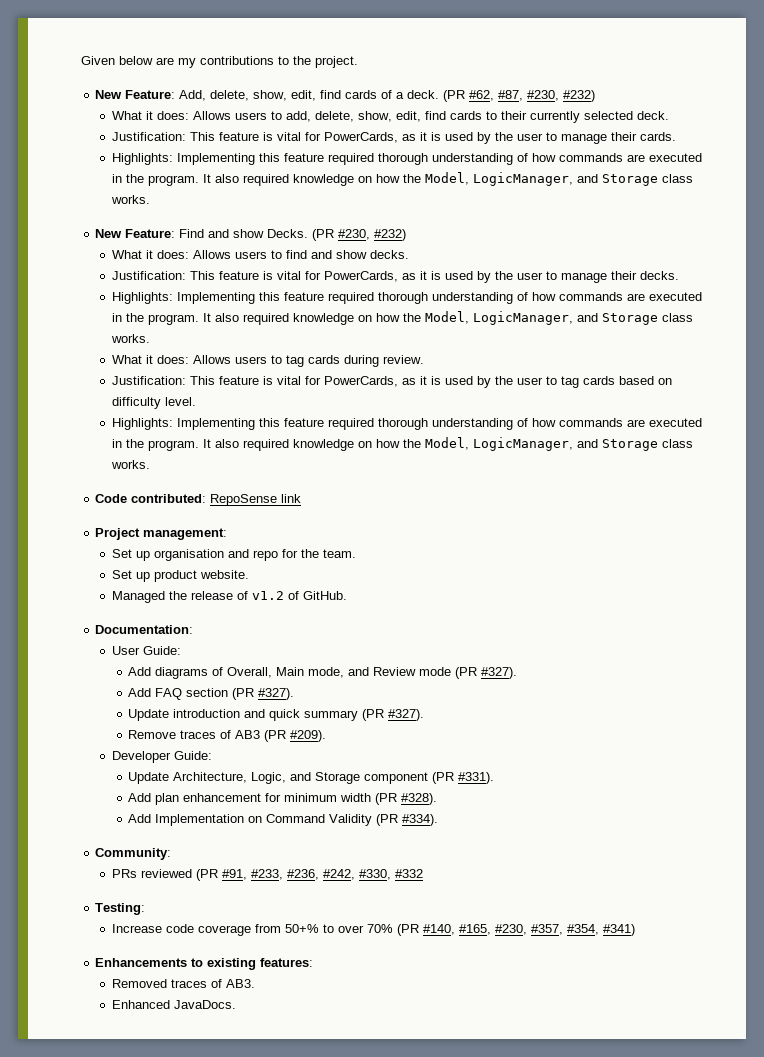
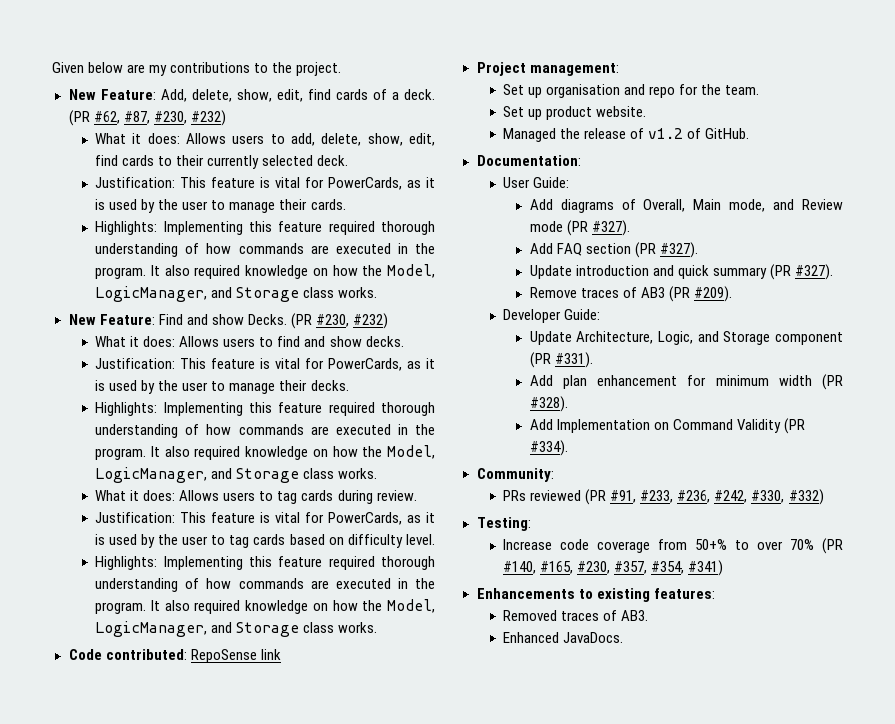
[394,869,423,878] #332 -> [788,489,824,505] #332)

